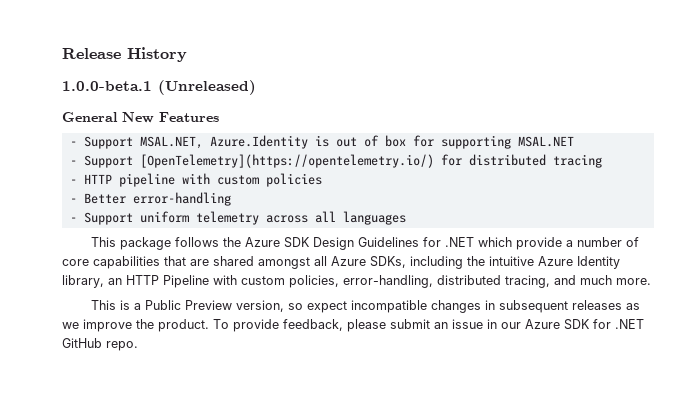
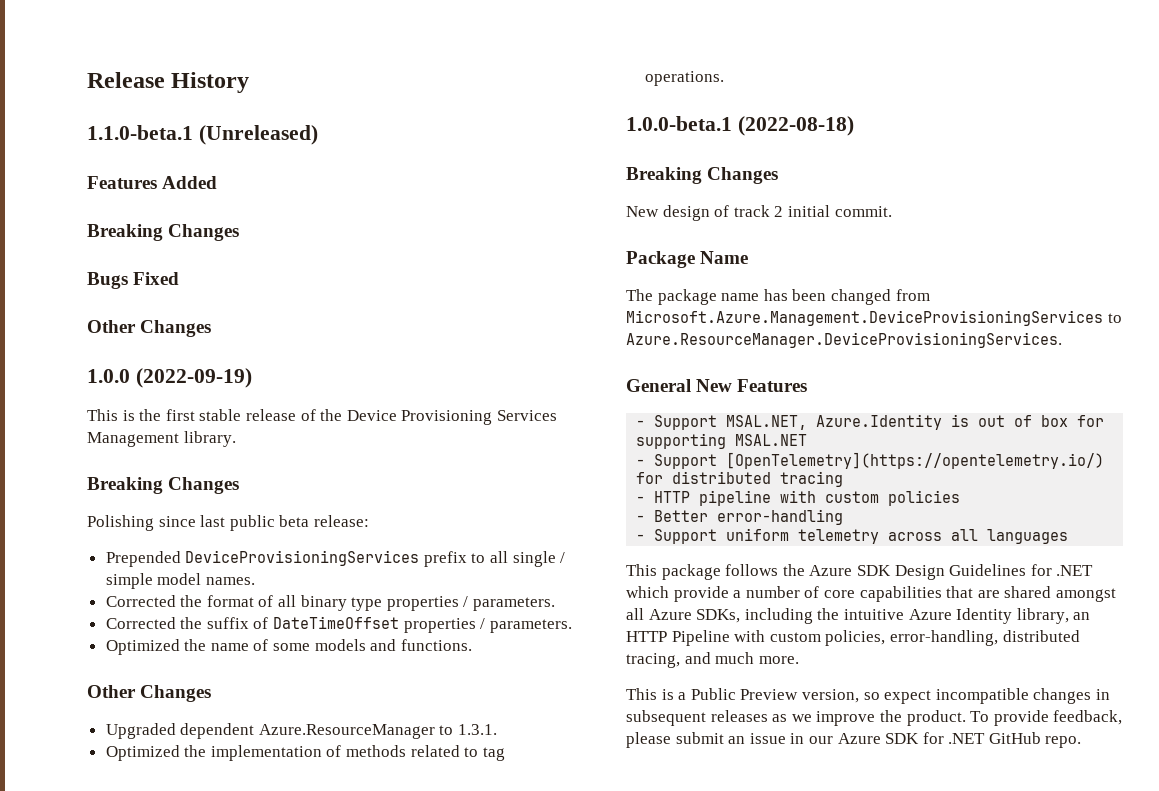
[62,80,256,95] 1.0.0-beta.1 (Unreleased) -> [87,125,318,145] [87,176,218,189] [87,224,240,241] [87,272,180,289] [87,320,212,337] [87,368,252,388] [87,409,557,425] [87,431,236,447] [87,477,240,494] [87,515,369,531] [105,550,566,567] [105,573,255,589] [105,595,556,611] [105,616,572,633] [105,639,472,655] [87,685,212,702] [105,723,498,739] [105,745,505,761] [644,71,724,86] [626,116,854,136] [626,167,779,184] [626,205,892,221] [626,251,749,268] [626,289,930,305] [626,310,1122,326] [626,332,1062,348] 1.1.0-beta.1 (Unreleased) // Features Added // Breaking Changes // Bugs Fixed // Other Changes // 1.0.0 (2022-09-19) // This is the first stable release of the Device Provisioning Services Management library. // Breaking Changes // Polishing since last public beta release: // Prepended DeviceProvisioningServices prefix to all single / simple model names. // Corrected the format of all binary type properties / parameters. // Corrected the suffix of DateTimeOffset properties / parameters. // Optimized the name of some models and functions. // Other Changes // Upgraded dependent Azure.ResourceManager to 1.3.1. // Optimized the implementation of methods related to tag operations. // 1.0.0-beta.1 (2022-08-18) // Breaking Changes // New design of track 2 initial commit. // Package Name // The package name has been changed from Microsoft.Azure.Management.DeviceProvisioningServices to Azure.ResourceManager.DeviceProvisioningServices.

